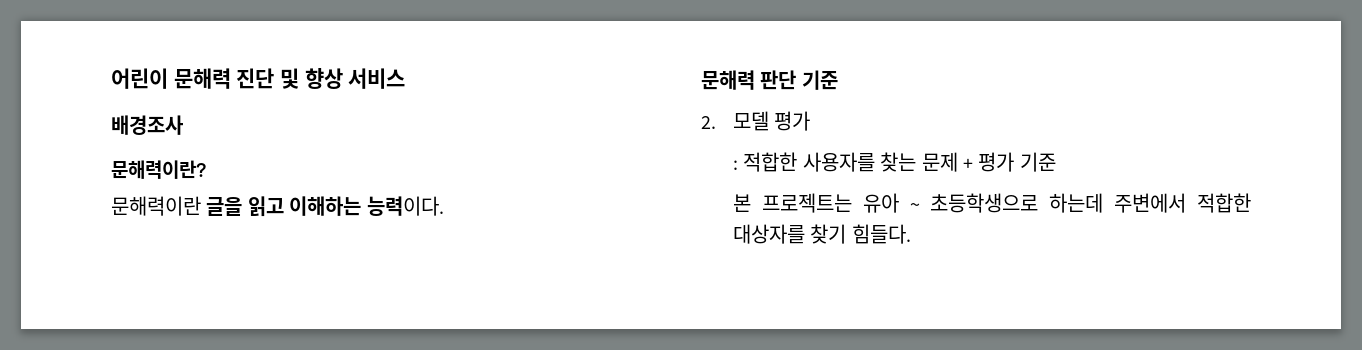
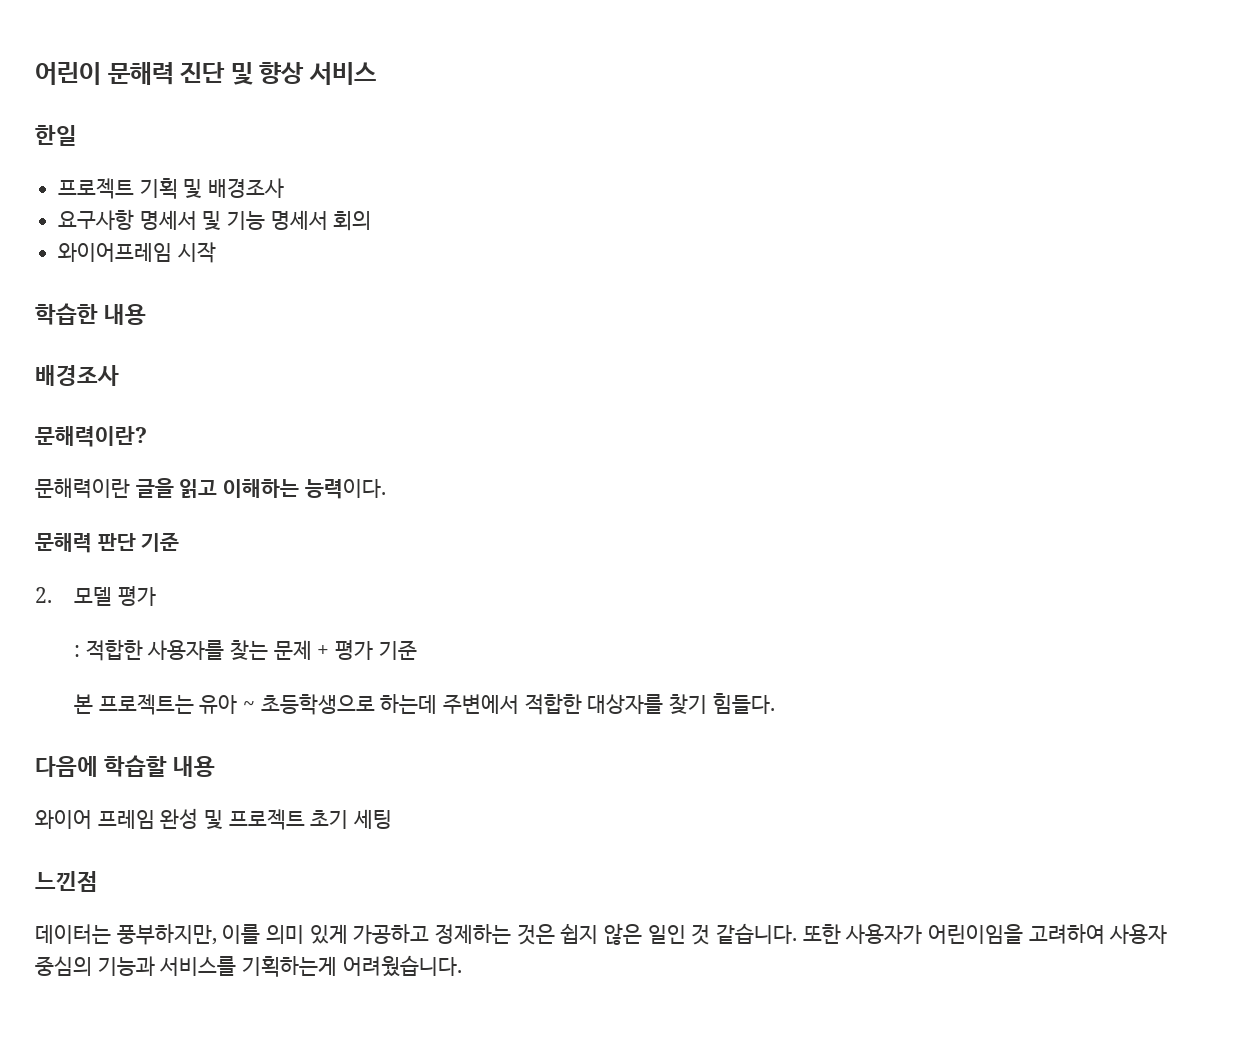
(406, 78) none -> [35,125,77,146] [58,178,285,199] [58,209,372,231] [58,242,216,263] [35,303,147,325] // 한일 // 프로젝트 기획 및 배경조사 // 요구사항 명세서 및 기능 명세서 회의 // 와이어프레임 시작 // 학습한 내용
(911, 234) none -> [35,755,216,777] [35,808,393,830] [35,871,98,892] [35,923,1168,945] [35,955,462,977] // 다음에 학습할 내용 // 와이어 프레임 완성 및 프로젝트 초기 세팅 // 느낀점 // 데이터는 풍부하지만, 이를 의미 있게 가공하고 정제하는 것은 쉽지 않은 일인 것 같습니다. 또한 사용자가 어린이임을 고려하여 사용자 중심의 기능과 서비스를 기획하는게 어려웠습니다.

